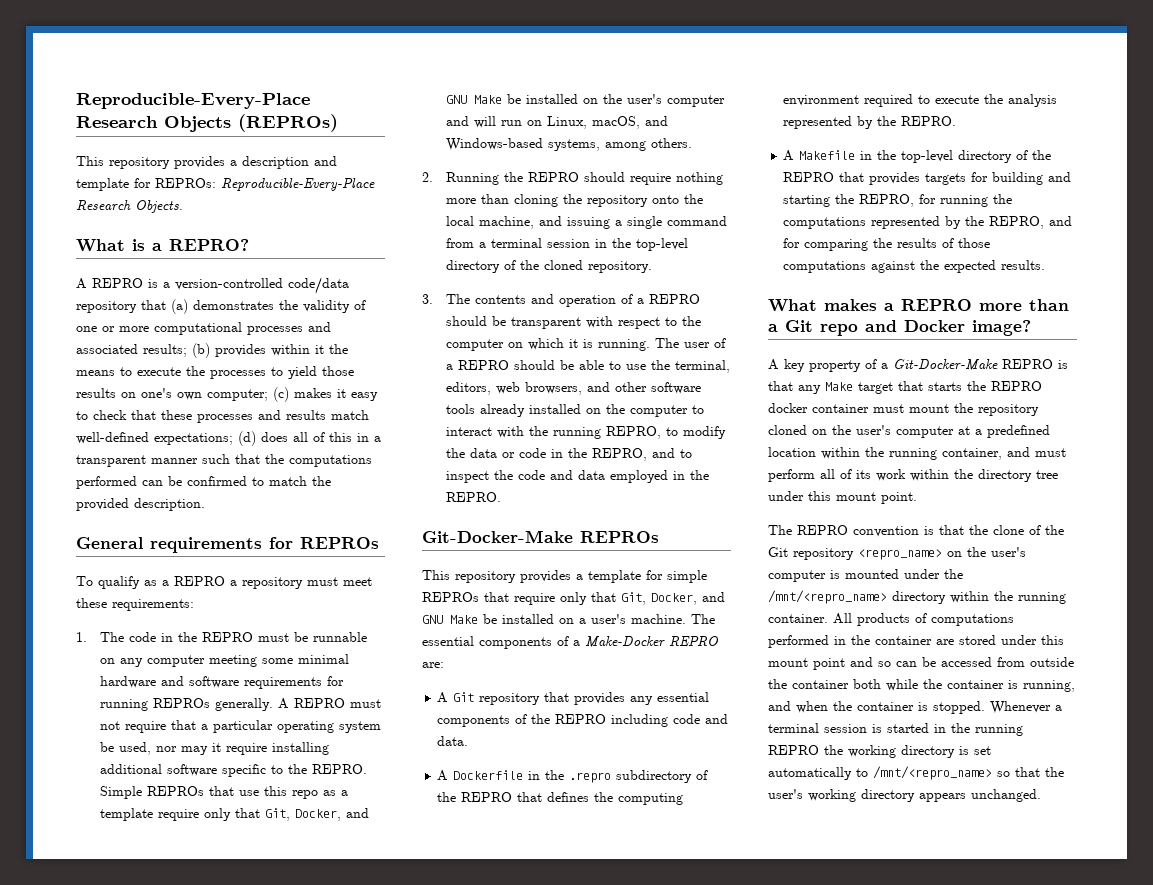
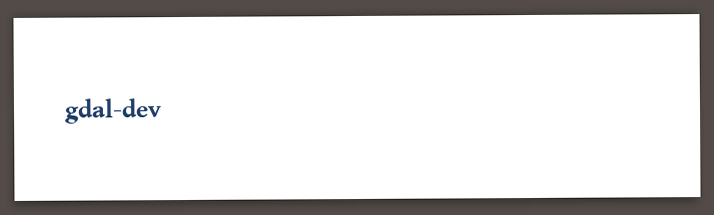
[76,93,310,109] [76,114,338,132] [76,156,337,169] [76,178,375,191] [76,200,183,213] [76,239,249,252] [76,277,349,294] [76,299,366,314] [76,322,331,335] [76,343,348,358] [76,366,354,379] [76,387,378,402] [76,410,369,423] [76,431,381,446] [76,454,372,467] [76,476,331,489] [76,498,205,511] [76,537,379,553] [76,576,372,589] [76,598,194,611] [76,632,368,642] [100,654,350,667] [100,676,345,689] [100,698,382,711] [100,720,382,733] [100,742,330,755] [100,764,368,777] [100,786,349,799] [100,808,370,821] [446,94,726,107] [446,116,669,129] [446,138,693,151] [422,172,724,185] [446,194,704,207] [446,216,728,229] [446,238,689,251] [446,260,653,273] [422,294,701,307] [446,316,702,329] [446,338,727,351] [446,360,731,373] [446,382,702,395] [446,404,705,417] [446,426,727,439] [446,448,693,461] [446,470,710,483] [446,492,502,502] [422,530,659,543] [422,570,707,583] [422,592,725,605] [422,614,715,624] [422,636,719,649] [422,662,444,668] [437,692,710,705] [437,714,729,727] [437,736,469,746] [437,770,709,783] [437,792,684,805] [783,94,1058,107] [783,116,957,129] [783,150,1052,163] [783,172,1072,185] [783,194,1013,207] [783,216,1073,229] [783,238,991,251] [783,260,1046,273] [768,299,1069,312] [768,320,1031,336] [768,359,1068,372] [768,381,1042,394] [768,403,1039,416] [768,425,1050,438] [768,447,1066,460] [768,469,1058,482] [768,491,917,504] [768,525,1064,537] [768,547,1026,560] [768,569,963,582] [768,590,1066,604] [768,613,1014,626] [768,635,1064,648] [768,657,1074,670] [768,679,1075,692] [768,701,1062,714] [768,723,1023,736] [768,745,991,758] [768,766,1064,780] [768,789,1041,802] Reproducible-Every-Place Research Objects (REPROs) // This repository provides a description and template for REPROs: Reproducible-Every-Place Research Objects. // What is a REPRO? // A REPRO is a version-controlled code/data repository that (a) demonstrates the validity of one or more computational processes and associated results; (b) provides within it the means to execute the processes to yield those results on one's own computer; (c) makes it easy to check that these processes and results match well-defined expectations; (d) does all of this in a transparent manner such that the computations performed can be confirmed to match the provided description. // General requirements for REPROs // To qualify as a REPRO a repository must meet these requirements: // 1. The code in the REPRO must be runnable on any computer meeting some minimal hardware and software requirements for running REPROs generally. A REPRO must not require that a particular operating system be used, nor may it require installing additional software specific to the REPRO. Simple REPROs that use this repo as a template require only that Git, Docker, and GNU Make be installed on the user's computer and will run on Linux, macOS, and Windows-based systems, among others. // 2. Running the REPRO should require nothing more than cloning the repository onto the local machine, and issuing a single command from a terminal session in the top-level directory of the cloned repository. // 3. The contents and operation of a REPRO should be transparent with respect to the computer on which it is running. The user of a REPRO should be able to use the terminal, editors, web browsers, and other software tools already installed on the computer to interact with the running REPRO, to modify the data or code in the REPRO, and to inspect the code and data employed in the REPRO. // Git-Docker-Make REPROs // This repository provides a template for simple REPROs that require only that Git, Docker, and GNU Make be installed on a user's machine. The essential components of a Make-Docker REPRO are: // A Git repository that provides any essential components of the REPRO including code and data. // A Dockerfile in the .repro subdirectory of the REPRO that defines the computing environment required to execute the analysis represented by the REPRO. // A Makefile in the top-level directory of the REPRO that provides targets for building and starting the REPRO, for running the computations represented by the REPRO, and for comparing the results of those computations against the expected results. // What makes a REPRO more than a Git repo and Docker image? // A key property of a Git-Docker-Make REPRO is that any Make target that starts the REPRO docker container must mount the repository cloned on the user's computer at a predefined location within the running container, and must perform all of its work within the directory tree under this mount point. // The REPRO convention is that the clone of the Git repository <repro_name> on the user's computer is mounted under the /mnt/<repro_name> directory within the running container. All products of computations performed in the container are stored under this mount point and so can be accessed from outside the container both while the container is running, and when the container is stopped. Whenever a terminal session is started in the running REPRO the working directory is set automatically to /mnt/<repro_name> so that the user's working directory appears unchanged. -> [64,98,162,124] gdal-dev

